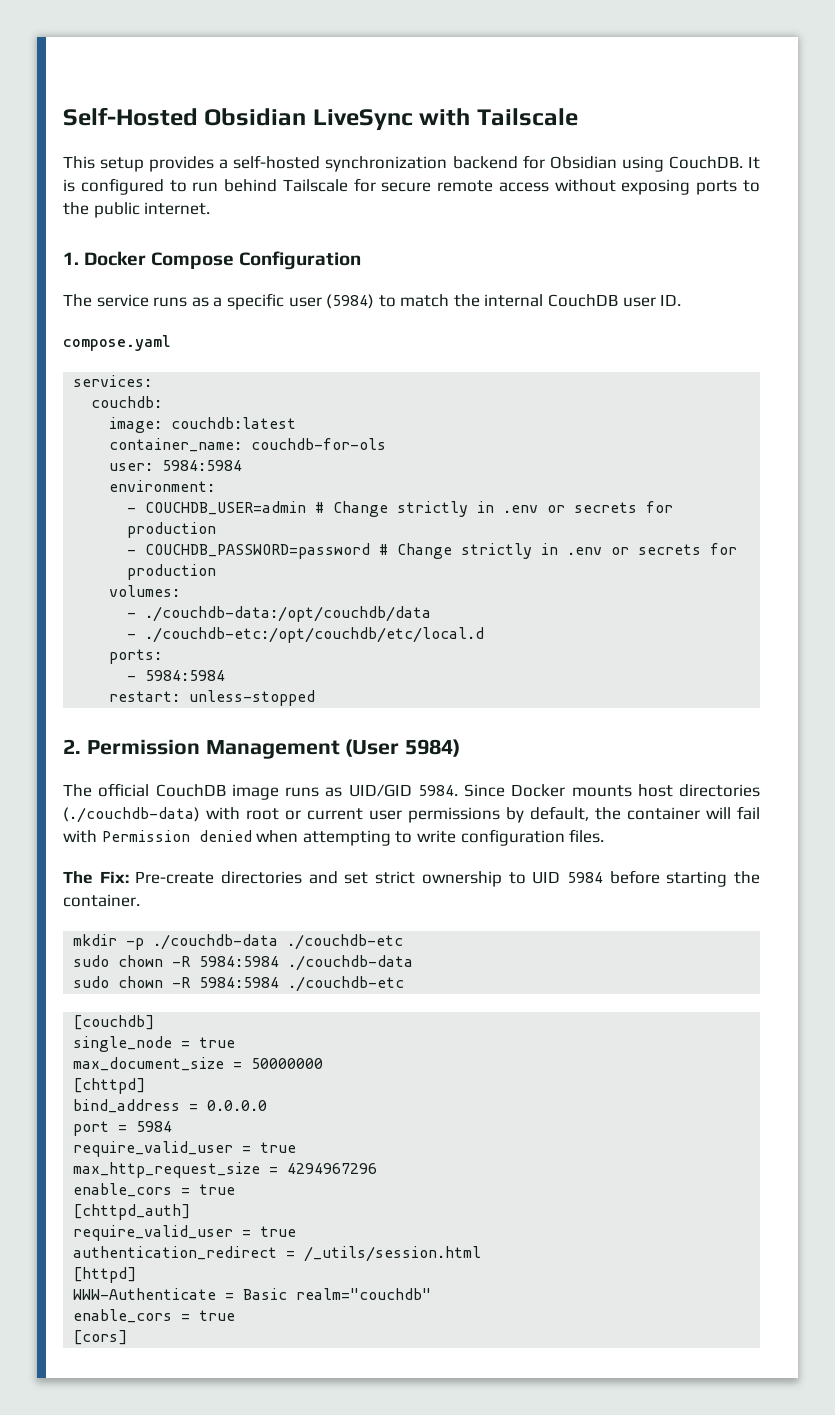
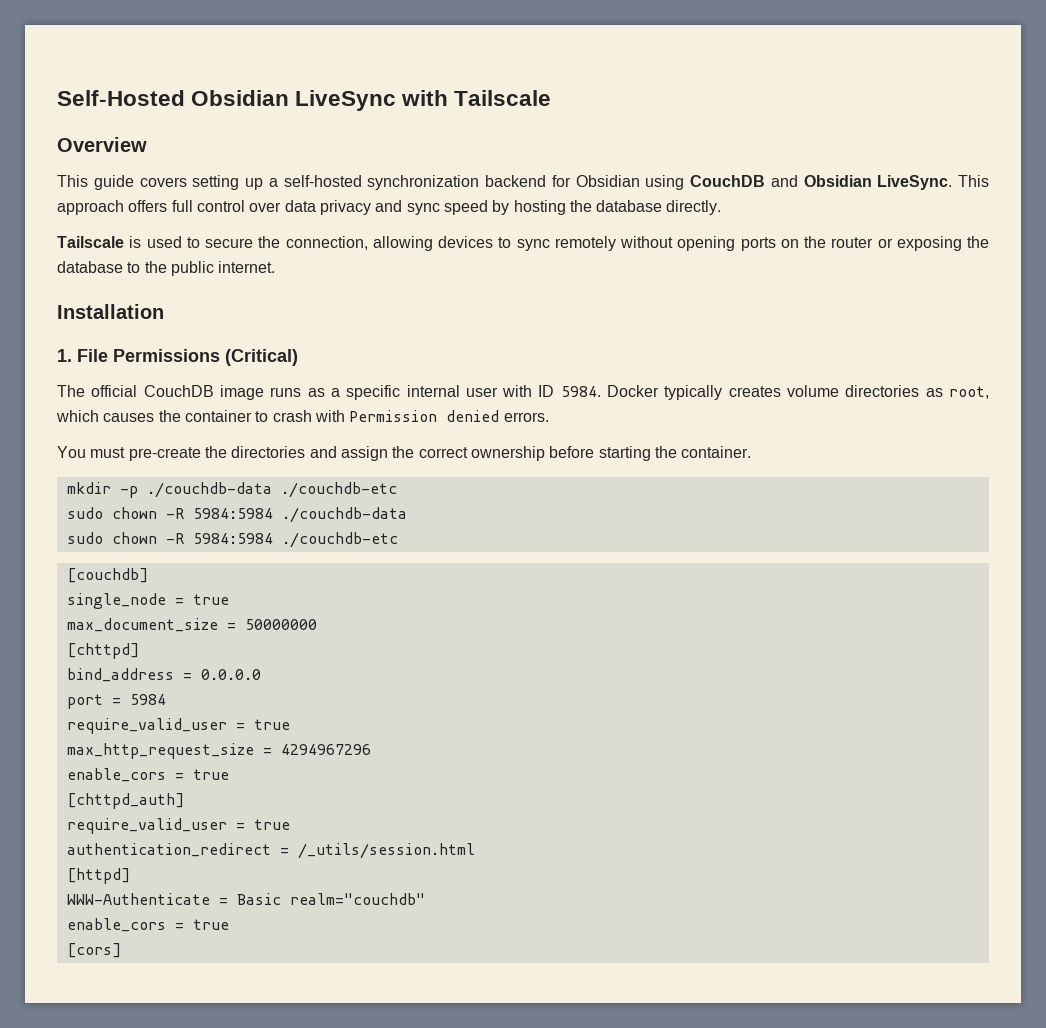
[63,156,215,172] // This setup provides -> [57,137,147,152] [57,175,263,190] // Overview // This guide covers setting up
[668,156,760,169] [63,178,738,195] CouchDB. It is configured to run behind Tailscale for secure remote access without exposing ports -> [690,175,989,190] [57,200,722,215] [57,236,989,251] [57,261,123,273] CouchDB and Obsidian LiveSync. This approach offers full control over data privacy and sync speed by hosting the database directly. // Tailscale is used to secure the connection, allowing devices to sync remotely without opening ports on the router or exposing the database
(211, 208) none -> [57,304,164,319] // Installation
[84,251,362,270] [63,293,682,310] [63,335,171,351] [73,375,153,387] [91,396,163,408] [109,417,297,433] [109,438,387,452] [109,460,243,471] [109,480,216,492] [127,501,674,517] [127,522,217,538] [127,543,738,559] [127,564,217,580] [109,585,181,597] [127,606,432,622] [127,627,485,643] [109,649,163,664] [127,670,226,681] [109,690,316,706] [63,739,461,759] Docker Compose Configuration // The service runs as a specific user (5984) to match the internal CouchDB user ID. // compose.yaml // services: // couchdb: // image: couchdb:latest // container_name: couchdb-for-ols // user: 5984:5984 // environment: // - COUCHDB_USER=admin # Change strictly in .env or secrets for production // - COUCHDB_PASSWORD=password # Change strictly in .env or secrets for production // volumes: // - ./couchdb-data:/opt/couchdb/data // - ./couchdb-etc:/opt/couchdb/etc/local.d // ports: // - 5984:5984 // restart: unless-stopped // 2. Permission Management (User 5984) -> [77,349,298,366] File Permissions (Critical)
[348,784,760,797] [63,806,760,823] [63,829,605,846] [63,871,603,887] UID/GID 5984. Since Docker mounts host directories (./couchdb-data) with root or current user permissions by default, the container will fail with Permission denied when attempting to write configuration files. // The Fix: Pre-create directories and set strict ownership to UID 5984 -> [330,385,989,400] [56,410,549,422] [57,446,545,461] a specific internal user with ID 5984. Docker typically creates volume directories as root, which causes the container to crash with Permission denied errors. // You must pre-create the directories and assign the correct ownership

